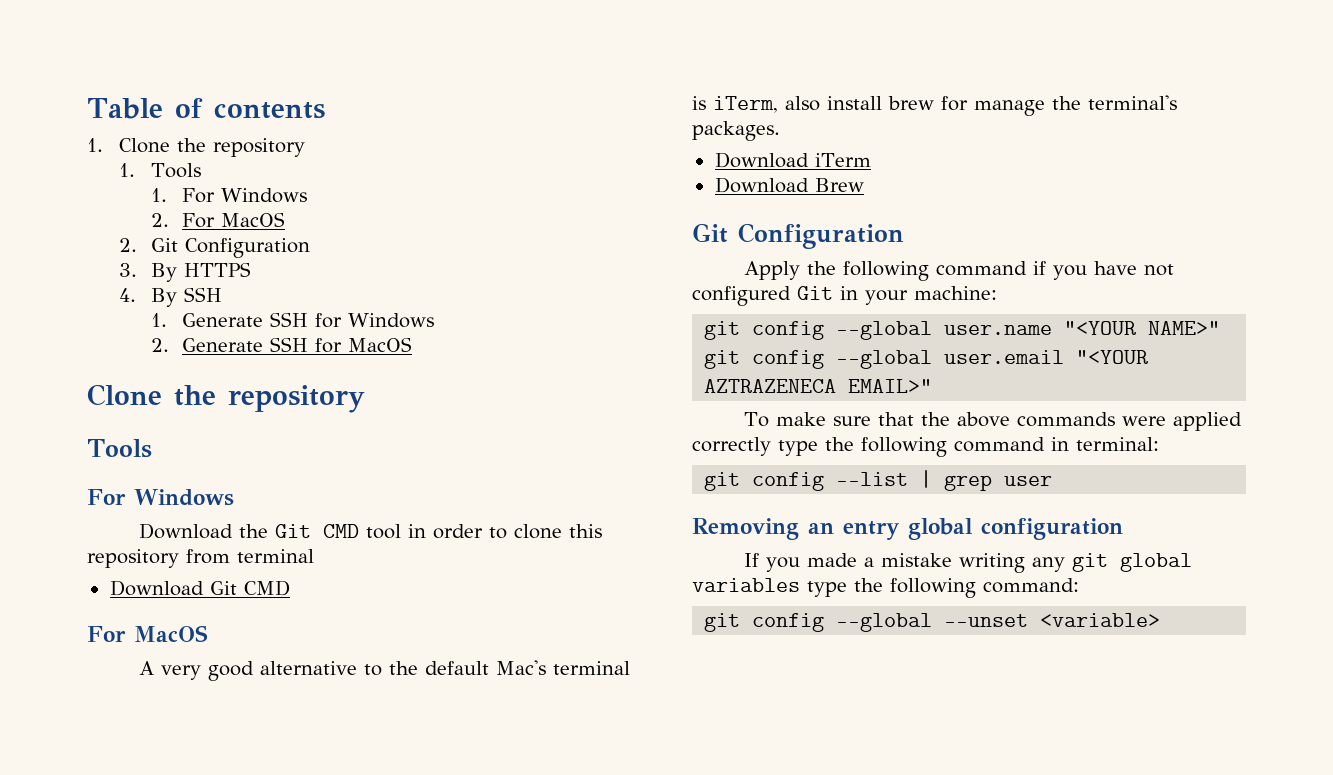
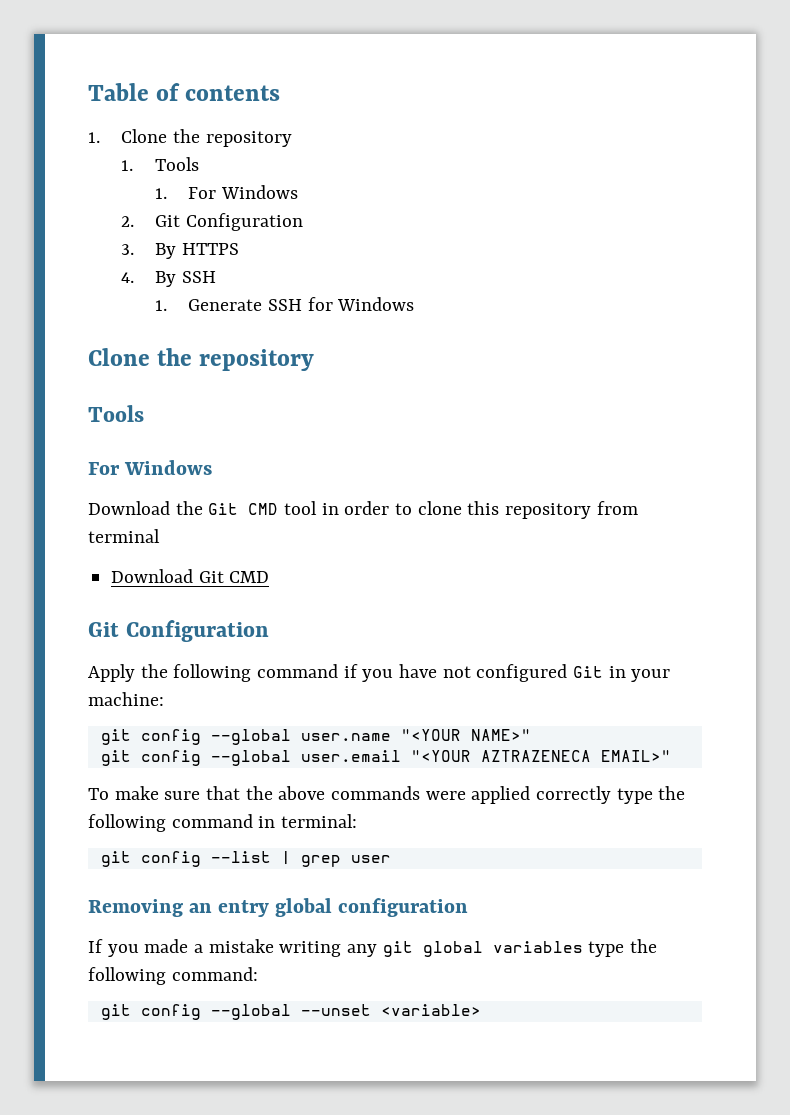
[150,212,286,228] // 2. For MacOS -> (298, 192) none
[150,337,413,353] // 2. Generate SSH for MacOS -> (415, 304) none
[87,625,208,642] [138,660,630,681] [692,95,1177,116] [692,121,780,141] [714,152,871,168] [714,177,864,193] // For MacOS // A very good alternative to the default Mac's terminal is iTerm, also install brew for manage the terminal's packages. // Download iTerm // Download Brew -> (270, 577) none

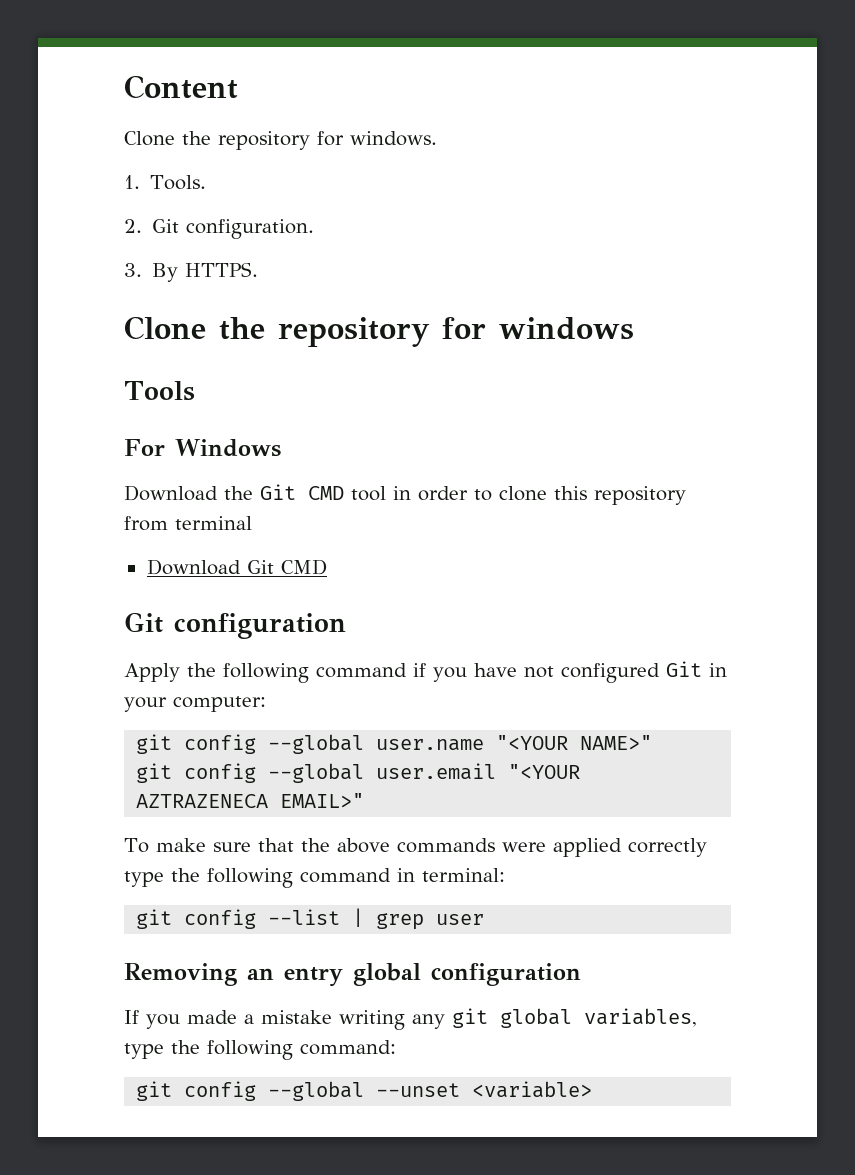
[88,83,281,101] [88,129,292,147] [121,157,199,171] [154,185,298,199] [121,213,303,231] [121,243,239,259] [121,271,216,287] [154,297,415,311] [88,348,315,371] Table of contents // 1. Clone the repository // 1. Tools // 1. For Windows // 2. Git Configuration // 3. By HTTPS // 4. By SSH // 1. Generate SSH for Windows // Clone the repository -> [124,75,238,99] [124,131,437,150] [124,175,207,190] [124,219,315,239] [124,262,259,282] [124,316,634,347] Content // Clone the repository for windows. // 1. Tools. // 2. Git configuration. // 3. By HTTPS. // Clone the repository for windows
[125,620,269,642] Configuration -> [174,613,346,639] configuration
[88,692,164,706] machine: -> [173,696,266,712] computer:
[492,941,583,953] variables -> [584,1008,697,1027] variables,

